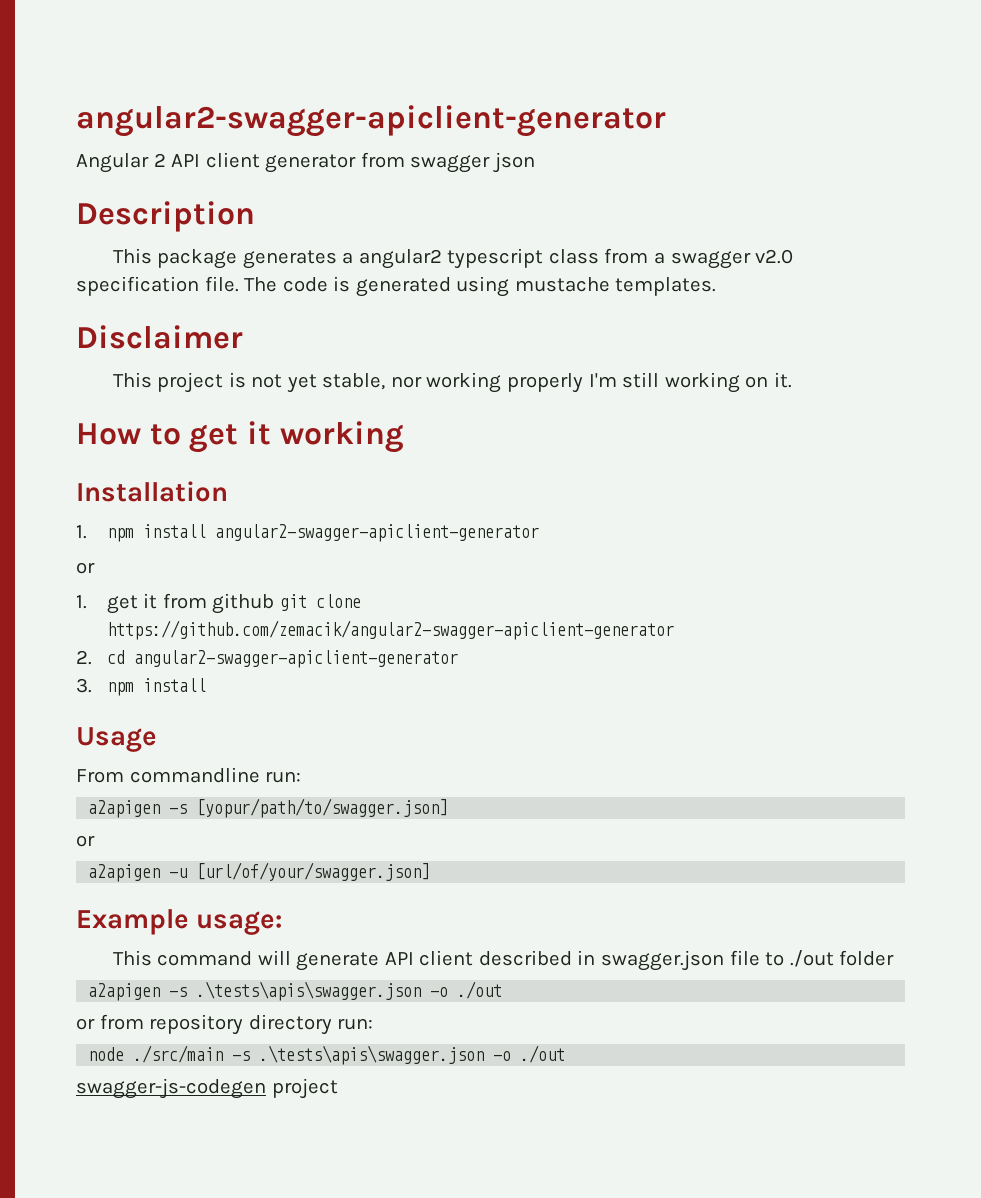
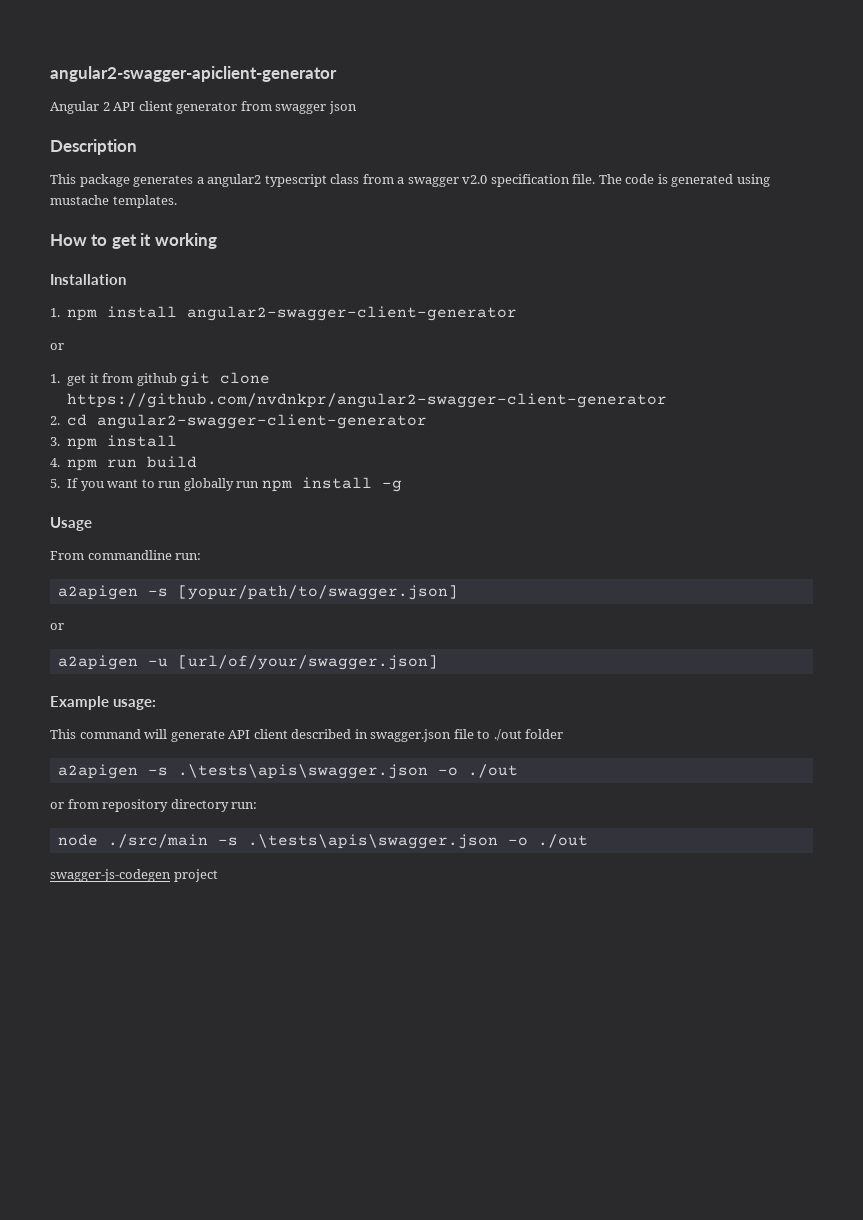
[76,325,243,349] [112,372,792,393] // Disclaimer // This project is not yet stable, nor working properly I'm still working on it. -> (177, 201) none
[214,524,539,542] angular2-swagger-apiclient-generator -> [187,306,518,321] angular2-swagger-client-generator
[106,620,674,640] https://github.com/zemacik/angular2-swagger-apiclient-generator -> [67,393,668,408] https://github.com/nvdnkpr/angular2-swagger-client-generator
[133,650,458,668] angular2-swagger-apiclient-generator -> [97,414,428,429] angular2-swagger-client-generator
(206, 685) none -> [50,456,198,471] [50,477,402,492] // 4. npm run build // 5. If you want to run globally run npm install -g

